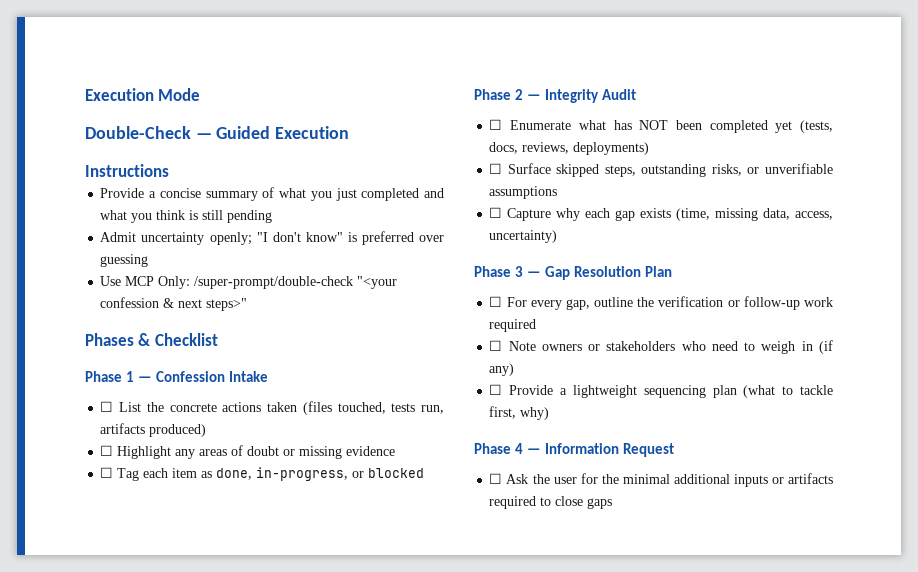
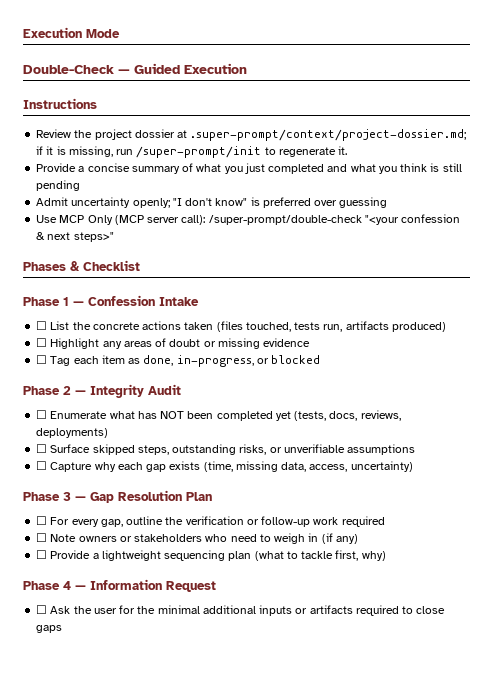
(169, 170) none -> [36,129,467,141] [36,146,348,158] // Review the project dossier at .super-prompt/context/project-dossier.md; if it is missing, run /super-prompt/init to regenerate it.
[158,276,191,289] Only: -> [87,215,206,225] Only (MCP server call):

